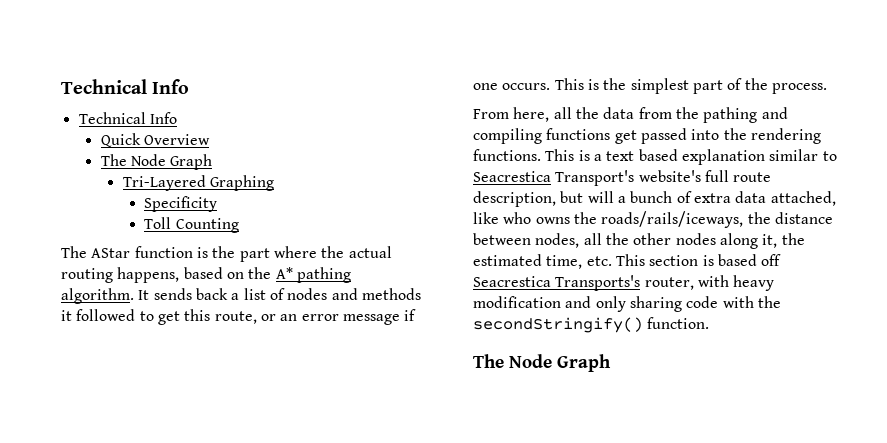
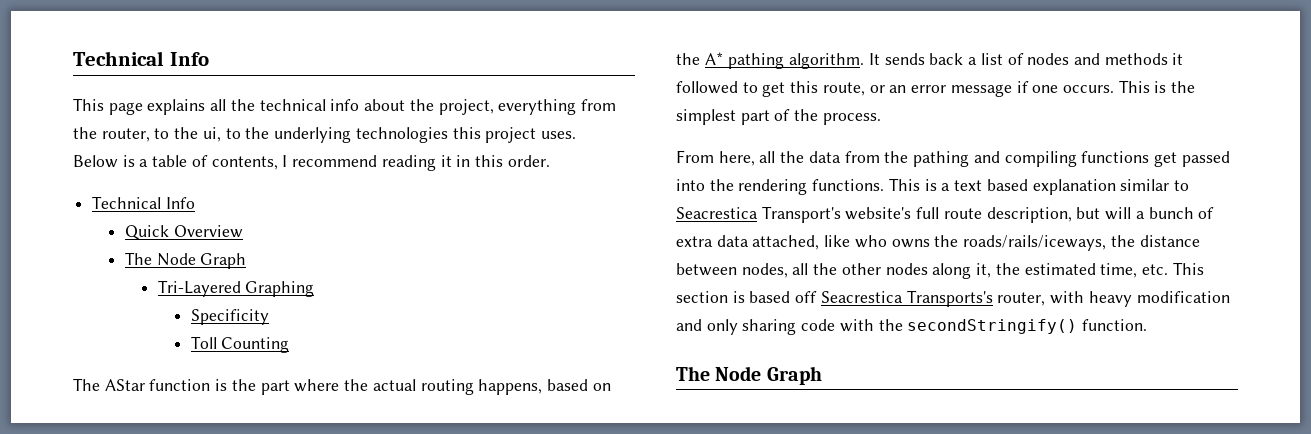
[61,79,190,94] Technical Info -> [73,51,209,66] [73,98,616,115] [73,127,576,143] [73,155,550,171] Technical Info // This page explains all the technical info about the project, everything from the router, to the ui, to the underlying technologies this project uses. // Below is a table of contents, I recommend reading it in this order.

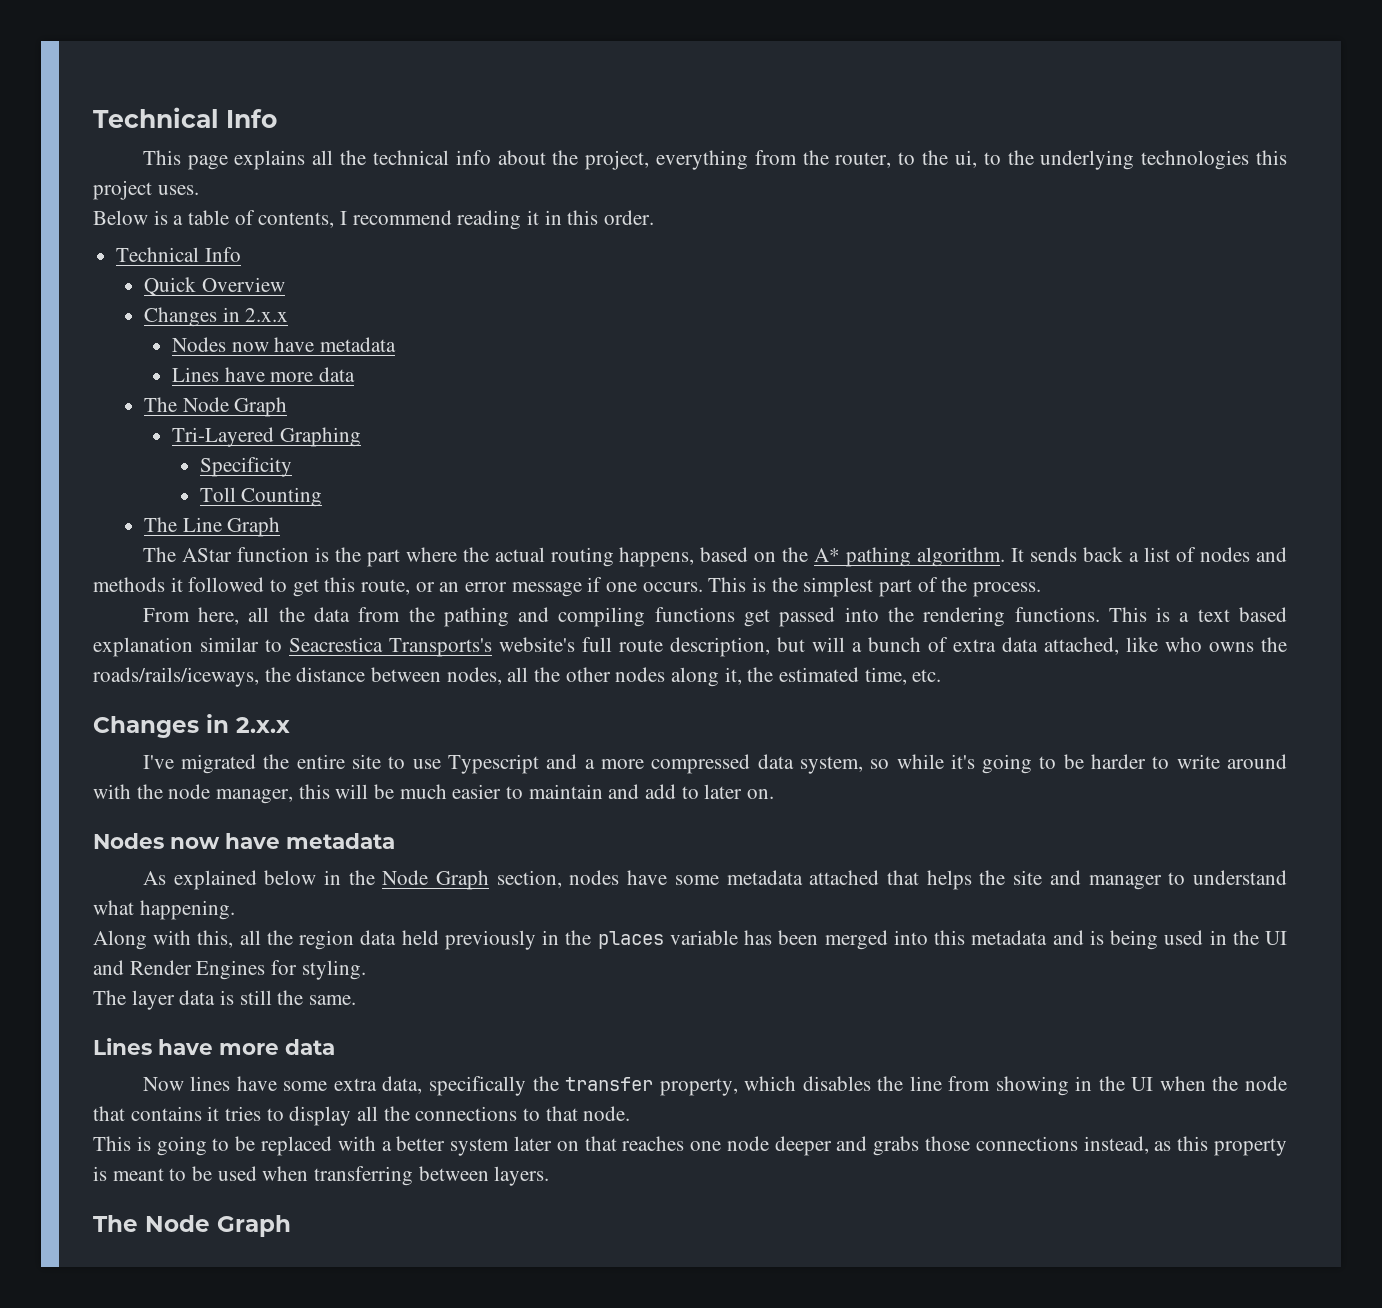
(243, 231) none -> [143,307,289,327] [171,337,396,352] [171,367,355,382] // Changes in 2.x.x // Nodes now have metadata // Lines have more data
(290, 345) none -> [143,517,281,537] // The Line Graph
[761,206,841,223] Transport's -> [389,638,492,657] Transports's
[1172,262,1204,275] [676,290,1230,307] [676,319,1148,335] This section is based off Seacrestica Transports's router, with heavy modification and only sharing code with the secondStringify() function. -> [93,714,290,738] [142,754,1287,774] [93,784,775,804] [93,833,395,849] [142,870,1287,890] [93,900,235,920] [93,930,1288,950] [93,960,366,980] [93,990,357,1010] [93,1038,335,1055] [142,1076,1287,1096] [93,1106,631,1126] [93,1136,1287,1156] [93,1166,550,1186] // Changes in 2.x.x // I've migrated the entire site to use Typescript and a more compressed data system, so while it's going to be harder to write around with the node manager, this will be much easier to maintain and add to later on. // Nodes now have metadata // As explained below in the Node Graph section, nodes have some metadata attached that helps the site and manager to understand what happening. // Along with this, all the region data held previously in the places variable has been merged into this metadata and is being used in the UI and Render Engines for styling. // The layer data is still the same. // Lines have more data // Now lines have some extra data, specifically the transfer property, which disables the line from showing in the UI when the node that contains it tries to display all the connections to that node. // This is going to be replaced with a better system later on that reaches one node deeper and grabs those connections instead, as this property is meant to be used when transferring between layers.

